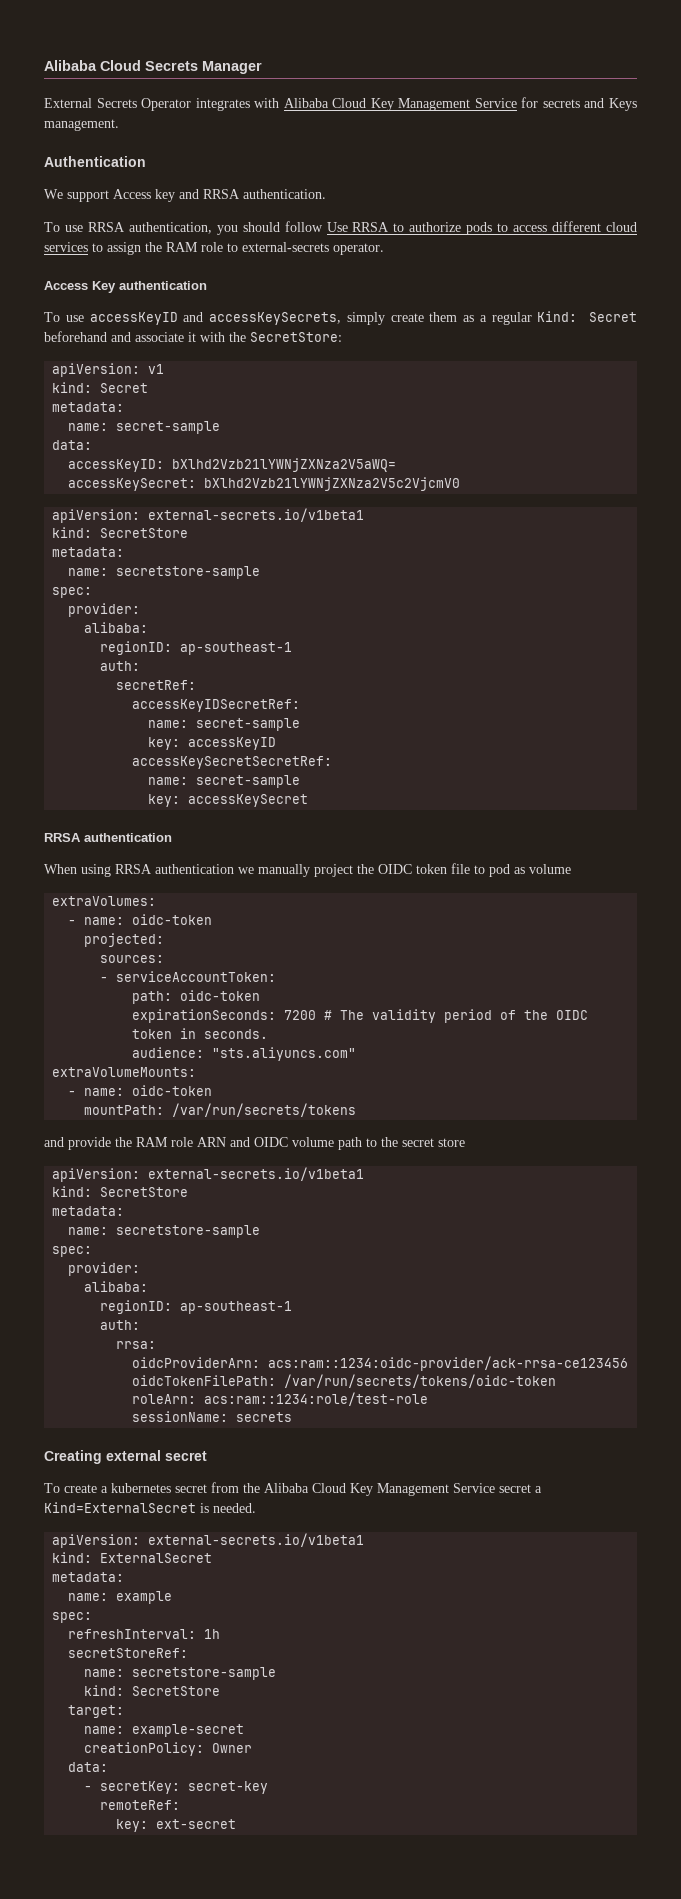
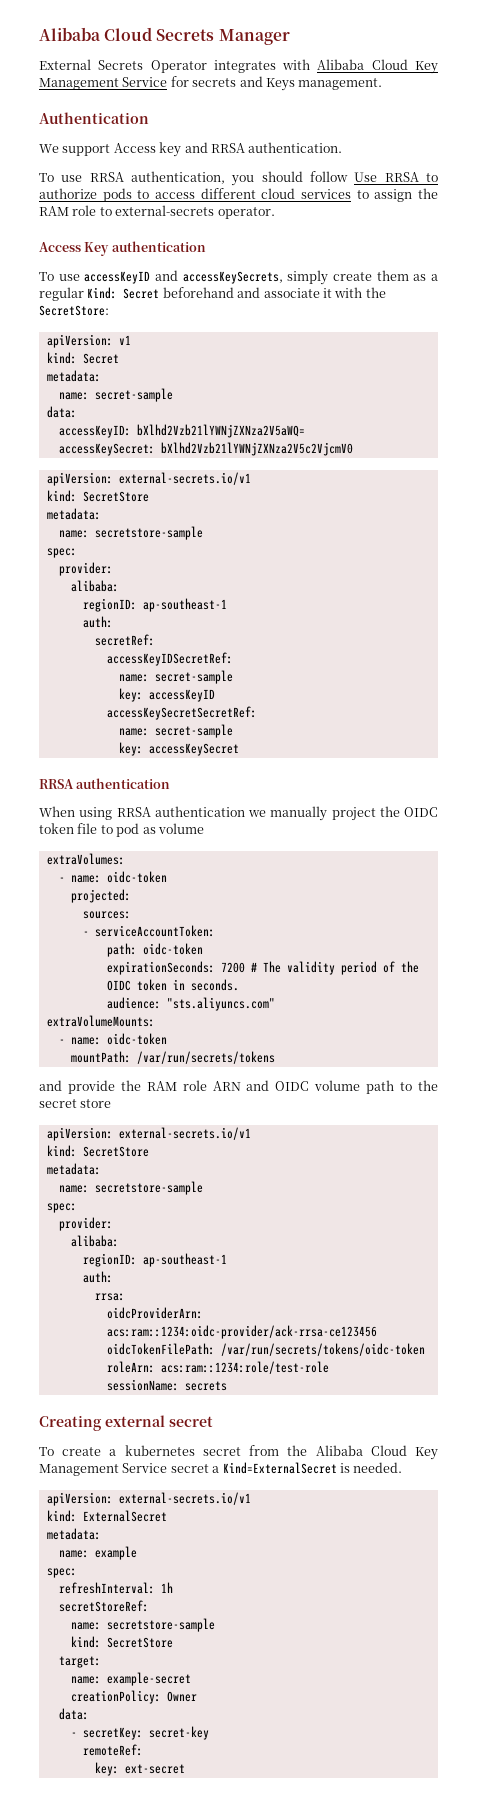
[148,508,365,522] external-secrets.io/v1beta1 -> [118,472,251,485] external-secrets.io/v1
[148,1167,365,1181] external-secrets.io/v1beta1 -> [118,1127,251,1140] external-secrets.io/v1
[148,1533,365,1547] external-secrets.io/v1beta1 -> [118,1492,251,1505] external-secrets.io/v1

